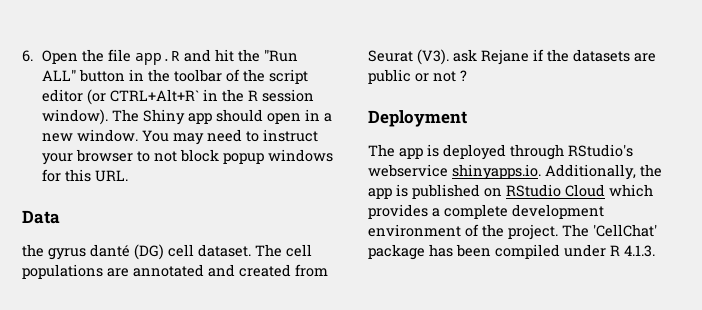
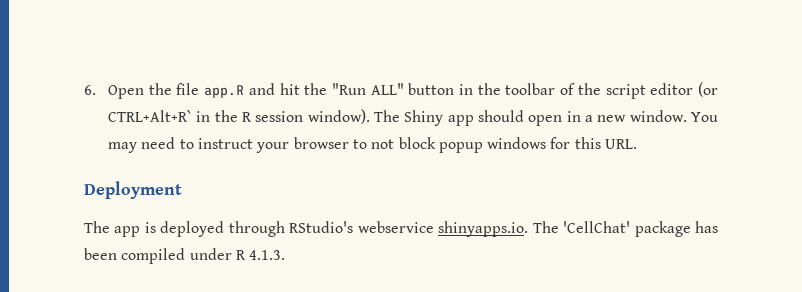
[22,210,60,224] [22,244,312,260] [22,264,328,279] [368,49,656,65] [368,69,467,84] // Data // the gyrus danté (DG) cell dataset. The cell populations are annotated and created from Seurat (V3). ask Rejane if the datasets are public or not ? -> (638, 144) none
[545,164,662,180] [368,184,653,199] [368,204,604,219] [368,224,558,240] Additionally, the app is published on RStudio Cloud which provides a complete development environment of the project. -> (529, 229) none

